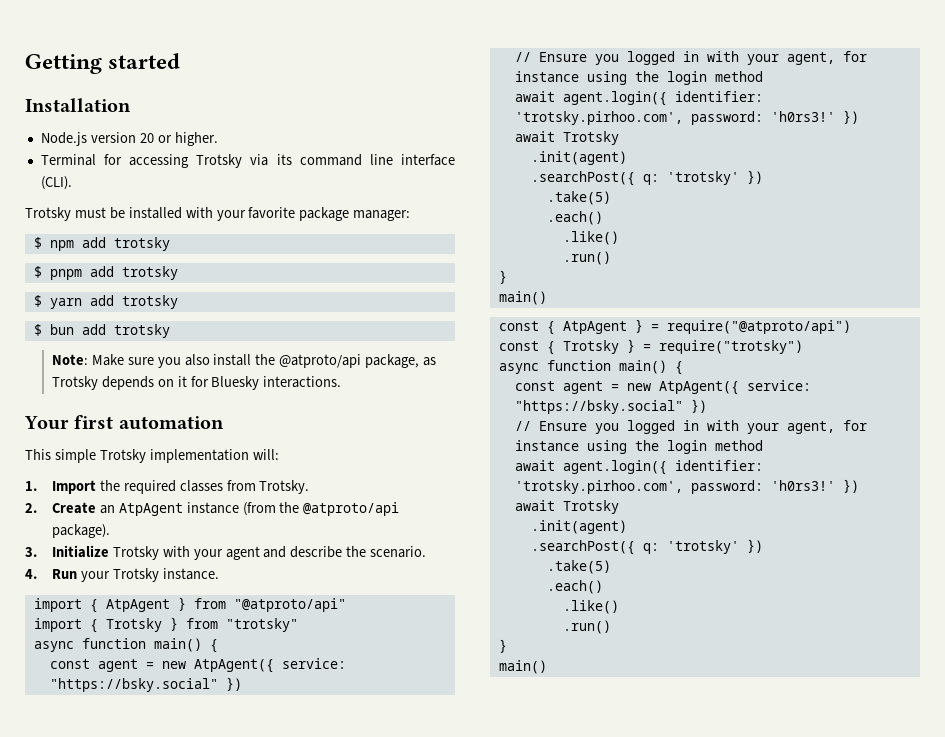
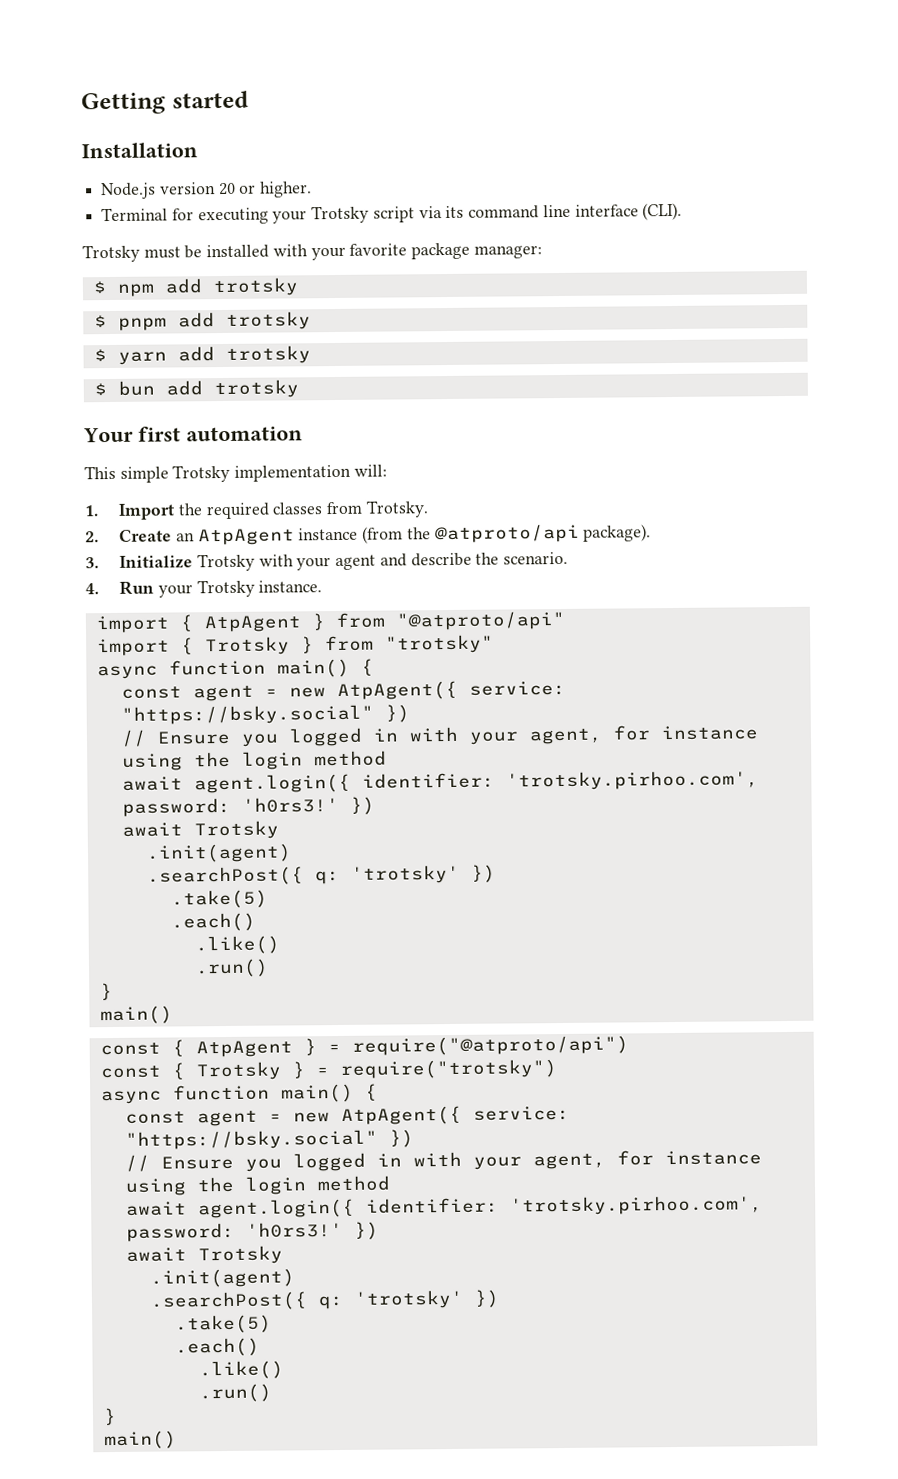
[129,154,243,168] accessing Trotsky -> [197,205,415,225] executing your Trotsky script
[51,354,437,368] [51,376,342,390] // Note: Make sure you also install the @atproto/api package, as Trotsky depends on it for Bluesky interactions. -> (299, 389) none

